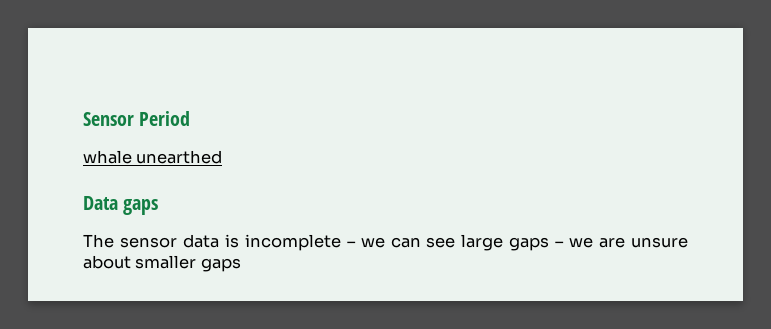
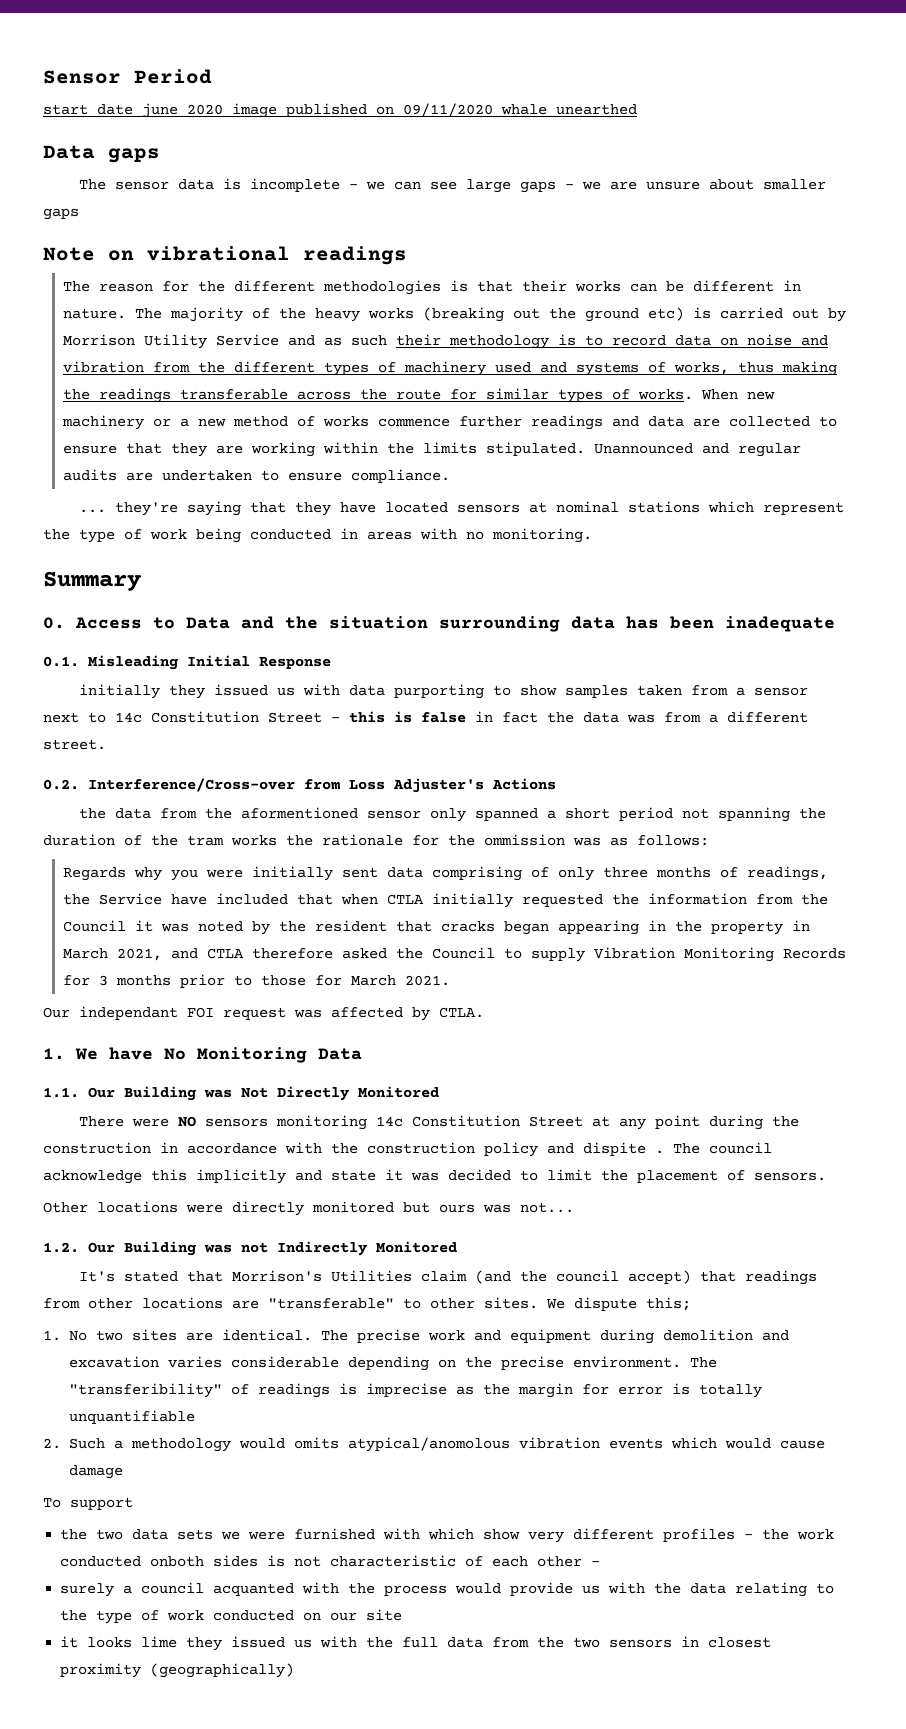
(191, 118) none -> [43,103,493,118] start date june 2020 image published on 09/11/2020
(241, 265) none -> [43,246,407,265] [63,280,802,295] [63,307,847,322] [63,334,829,349] [63,361,838,376] [63,388,776,403] [62,415,838,430] [63,442,802,457] [63,469,451,483] [78,501,844,516] [43,528,592,543] [43,571,141,591] [43,616,835,632] [43,655,331,670] [78,684,808,699] [43,711,808,723] [43,739,106,750] [43,778,556,793] [78,807,826,822] [43,834,709,846] [63,866,829,881] [63,893,829,908] [63,920,811,935] [63,947,847,962] [63,974,451,988] [43,1006,484,1021] [43,1047,362,1063] [43,1086,439,1101] [78,1115,799,1130] [43,1142,772,1157] [43,1169,826,1184] [43,1201,574,1216] [43,1241,457,1256] [78,1270,817,1285] [43,1297,691,1311] [43,1329,789,1344] [68,1356,717,1371] [68,1383,762,1398] [68,1410,195,1424] [43,1437,825,1452] [68,1465,123,1479] [43,1497,133,1510] [60,1528,835,1543] [60,1555,601,1567] [60,1582,835,1597] [60,1609,403,1624] [60,1636,772,1651] [60,1663,295,1678] // Note on vibrational readings // The reason for the different methodologies is that their works can be different in nature. The majority of the heavy works (breaking out the ground etc) is carried out by Morrison Utility Service and as such their methodology is to record data on noise and vibration from the different types of machinery used and systems of works, thus making the readings transferable across the route for similar types of works. When new machinery or a new method of works commence further readings and data are collected to ensure that they are working within the limits stipulated. Unannounced and regular audits are undertaken to ensure compliance. // ... they're saying that they have located sensors at nominal stations which represent the type of work being conducted in areas with no monitoring. // Summary // 0. Access to Data and the situation surrounding data has been inadequate // 0.1. Misleading Initial Response // initially they issued us with data purporting to show samples taken from a sensor next to 14c Constitution Street - this is false in fact the data was from a different street. // 0.2. Interference/Cross-over from Loss Adjuster's Actions // the data from the aformentioned sensor only spanned a short period not spanning the duration of the tram works the rationale for the ommission was as follows: // Regards why you were initially sent data comprising of only three months of readings, the Service have included that when CTLA initially requested the information from the Council it was noted by the resident that cracks began appearing in the property in March 2021, and CTLA therefore asked the Council to supply Vibration Monitoring Records for 3 months prior to those for March 2021. // Our independant FOI request was affected by CTLA. // 1. We have No Monitoring Data // 1.1. Our Building was Not Directly Monitored // There were NO sensors monitoring 14c Constitution Street at any point during the construction in accordance with the construction policy and dispite . The council acknowledge this implicitly and state it was decided to limit the placement of sensors. // Other locations were directly monitored but ours was not... // 1.2. Our Building was not Indirectly Monitored // It's stated that Morrison's Utilities claim (and the council accept) that readings from other locations are "transferable" to other sites. We dispute this; // 1. No two sites are identical. The precise work and equipment during demolition and excavation varies considerable depending on the precise environment. The "transferibility" of readings is imprecise as the margin for error is totally unquantifiable // 2. Such a methodology would omits atypical/anomolous vibration events which would cause damage // To support // the two data sets we were furnished with which show very different profiles - the work conducted onboth sides is not characteristic of each other - // surely a council acquanted with the process would provide us with the data relating to the type of work conducted on our site // it looks lime they issued us with the full data from the two sensors in closest proximity (geographically)

